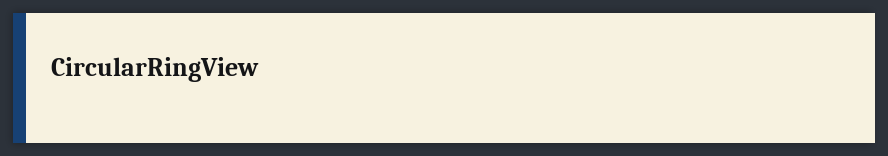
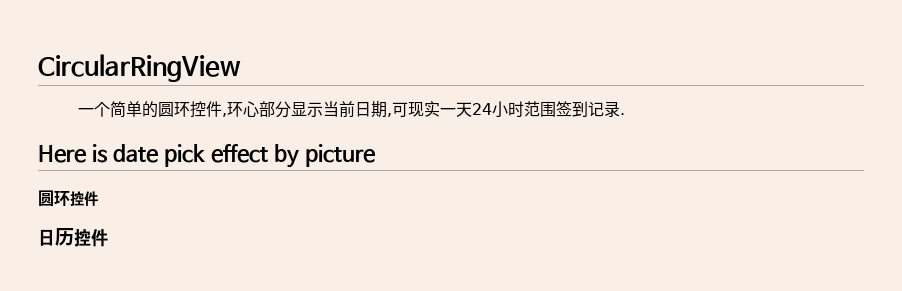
(259, 69) none -> [78,101,626,118] [38,144,376,168] [38,190,98,207] [38,228,108,247] // 一个简单的圆环控件,环心部分显示当前日期,可现实一天24小时范围签到记录. // Here is date pick effect by picture // 圆环控件 // 日历控件

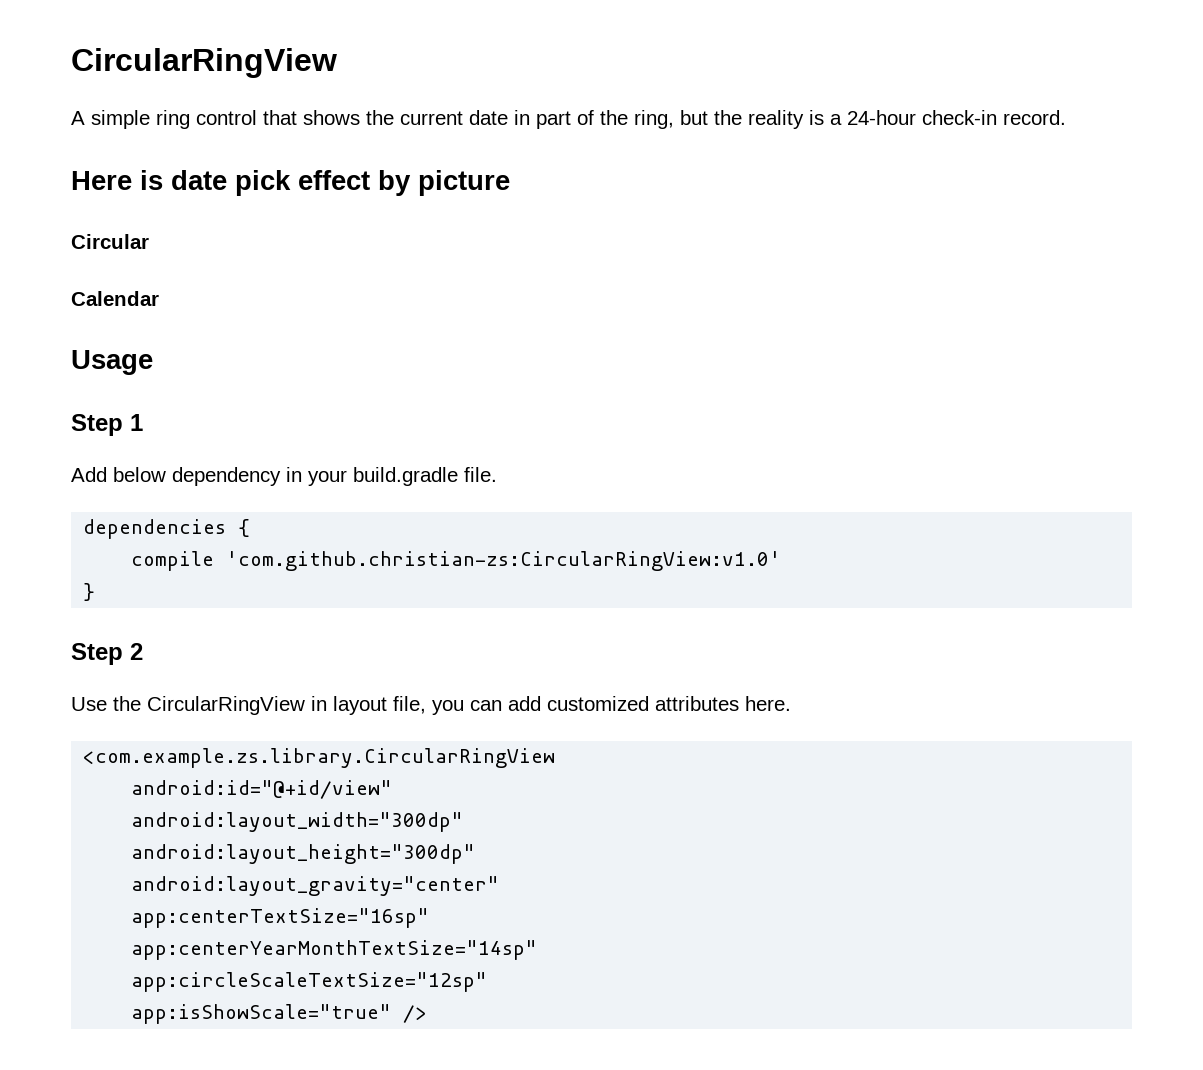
[78,101,626,118] 一个简单的圆环控件,环心部分显示当前日期,可现实一天24小时范围签到记录. -> [71,110,1066,129] A simple ring control that shows the current date in part of the ring, but the reality is a 24-hour check-in record.
[38,190,98,207] [38,228,108,247] 圆环控件 // 日历控件 -> [71,234,149,249] [71,291,159,306] [71,350,153,375] [71,414,143,436] [71,467,497,486] [83,519,251,539] [131,551,782,571] [83,583,96,601] [71,643,143,665] [71,696,791,715] [83,748,556,768] [131,780,393,799] [131,812,464,832] [131,844,476,864] [131,876,500,896] [131,908,430,928] [131,940,538,960] [131,972,488,992] [131,1004,428,1024] Circular // Calendar // Usage // Step 1 // Add below dependency in your build.gradle file. // dependencies { // compile 'com.github.christian-zs:CircularRingView:v1.0' // } // Step 2 // Use the CircularRingView in layout file, you can add customized attributes here. // <com.example.zs.library.CircularRingView // android:id="@+id/view" // android:layout_width="300dp" // android:layout_height="300dp" // android:layout_gravity="center" // app:centerTextSize="16sp" // app:centerYearMonthTextSize="14sp" // app:circleScaleTextSize="12sp" // app:isShowScale="true" />

